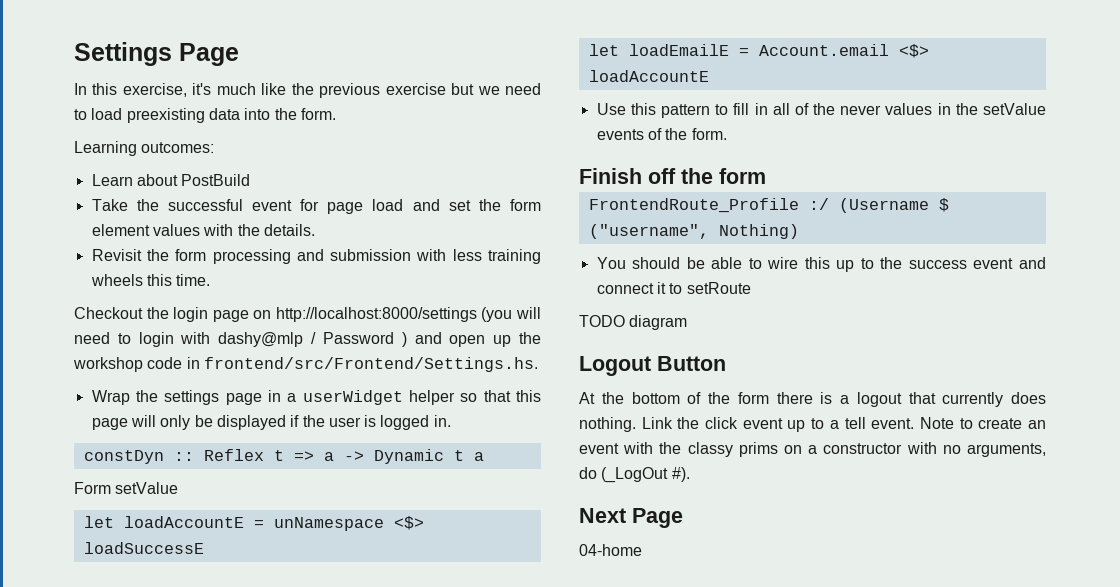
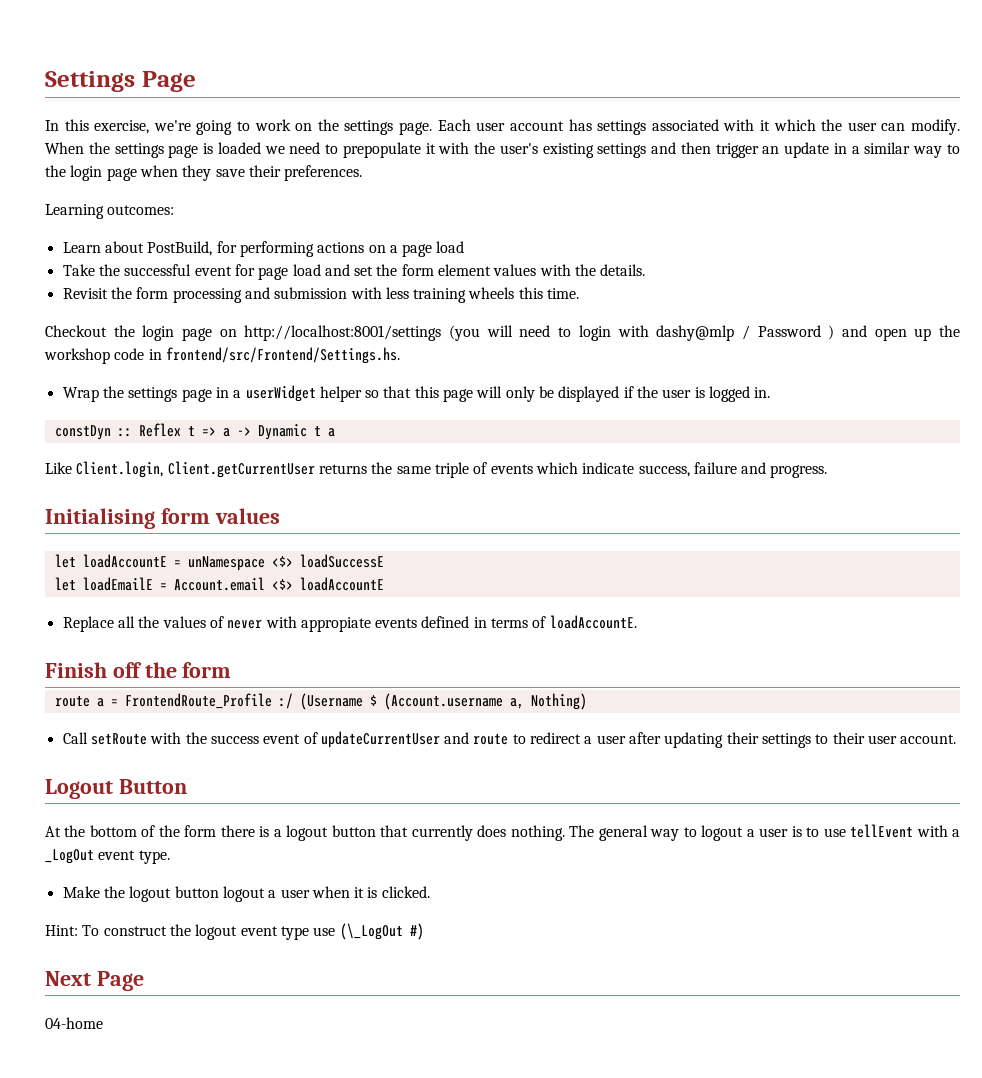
[192,83,541,98] [74,108,336,123] [74,141,215,156] [91,174,251,186] it's much like the previous exercise but we need to load preexisting data into the form. // Learning outcomes: // Learn about PostBuild -> [153,119,960,135] [45,142,960,158] [45,165,363,181] [45,204,175,219] [62,241,465,257] we're going to work on the settings page. Each user account has settings associated with it which the user can modify. When the settings page is loaded we need to prepopulate it with the user's existing settings and then trigger an update in a similar way to the login page when they save their preferences. // Learning outcomes: // Learn about PostBuild, for performing actions on a page load
[275,307,477,322] http://localhost:8000/settings -> [244,325,442,341] http://localhost:8001/settings
[74,482,179,494] Form setValue -> [45,461,828,478] [45,508,280,529] Like Client.login, Client.getCurrentUser returns the same triple of events which indicate success, failure and progress. // Initialising form values
[596,103,1046,118] [596,128,727,140] Use this pattern to fill in all of the never values in the setValue events of the form. -> [62,615,637,632] Replace all the values of never with appropiate events defined in terms of loadAccountE.
(766, 176) none -> [54,696,118,707] route a =
[588,224,709,239] ("username", -> [383,693,524,710] (Account.username a,
[596,257,1046,272] [596,282,751,294] [579,315,688,330] You should be able to wire this up to the success event and connect it to setRoute // TODO diagram -> [62,731,957,748] Call setRoute with the success event of updateCurrentUser and route to redirect a user after updating their settings to their user account.
(902, 399) none -> [331,825,376,837] button
[641,417,1046,432] [579,442,1046,457] [579,467,690,483] Link the click event up to a tell event. Note to create an event with the classy prims on a constructor with no arguments, do (_LogOut #). -> [569,824,961,841] [45,849,170,864] [62,886,430,902] [45,923,424,940] The general way to logout a user is to use tellEvent with a _LogOut event type. // Make the logout button logout a user when it is clicked. // Hint: To construct the logout event type use (\_LogOut #)

